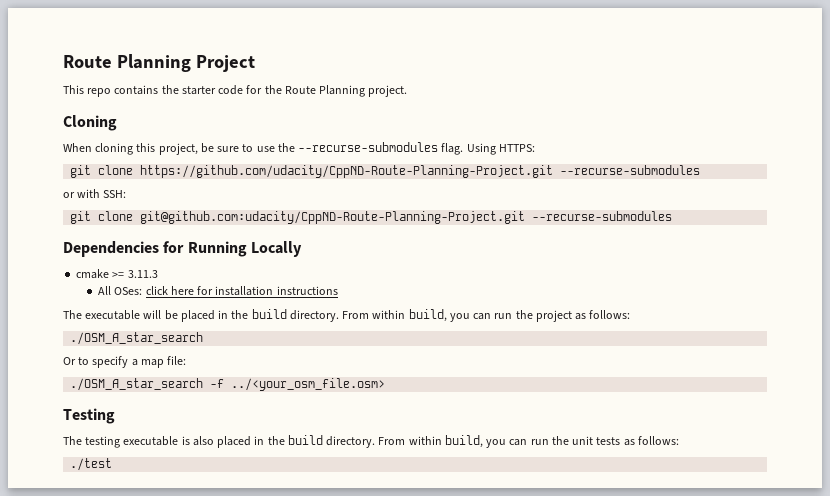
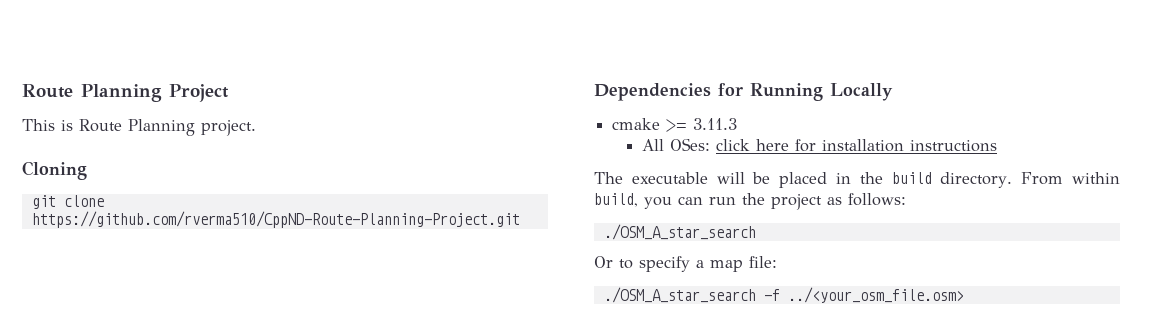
[87,85,408,97] [63,115,117,131] [63,142,535,155] [70,165,701,178] [63,189,127,198] [70,211,673,224] repo contains the starter code for the Route Planning project. // Cloning // When cloning this project, be sure to use the --recurse-submodules flag. Using HTTPS: // git clone https://github.com/udacity/CppND-Route-Planning-Project.git --recurse-submodules // or with SSH: // git clone git@github.com:udacity/CppND-Route-Planning-Project.git --recurse-submodules -> [61,119,256,136] [22,161,87,180] [31,195,104,209] [31,211,520,228] is Route Planning project. // Cloning // git clone https://github.com/rverma510/CppND-Route-Planning-Project.git
[63,408,115,424] [63,435,679,448] [70,458,113,471] // Testing // The testing executable is also placed in the build directory. From within build, you can run the unit tests as follows: // ./test -> (964, 295) none

